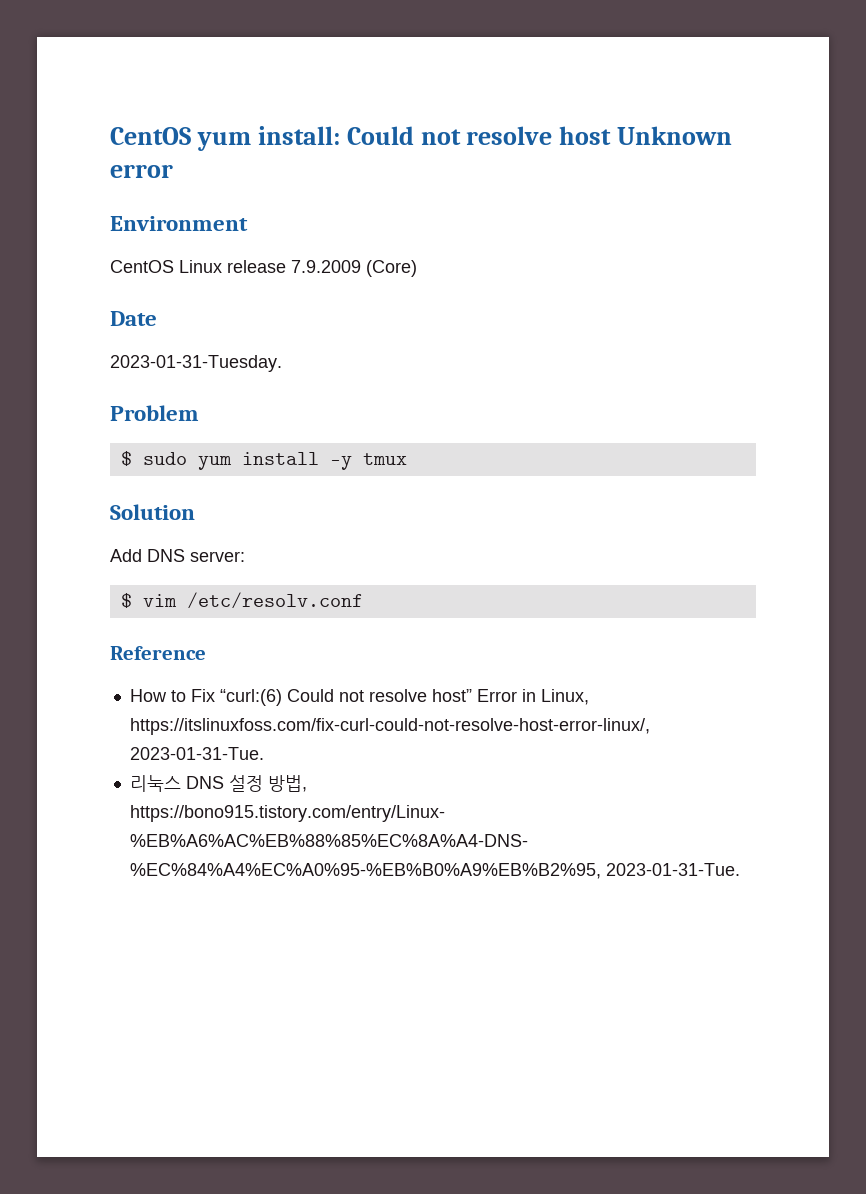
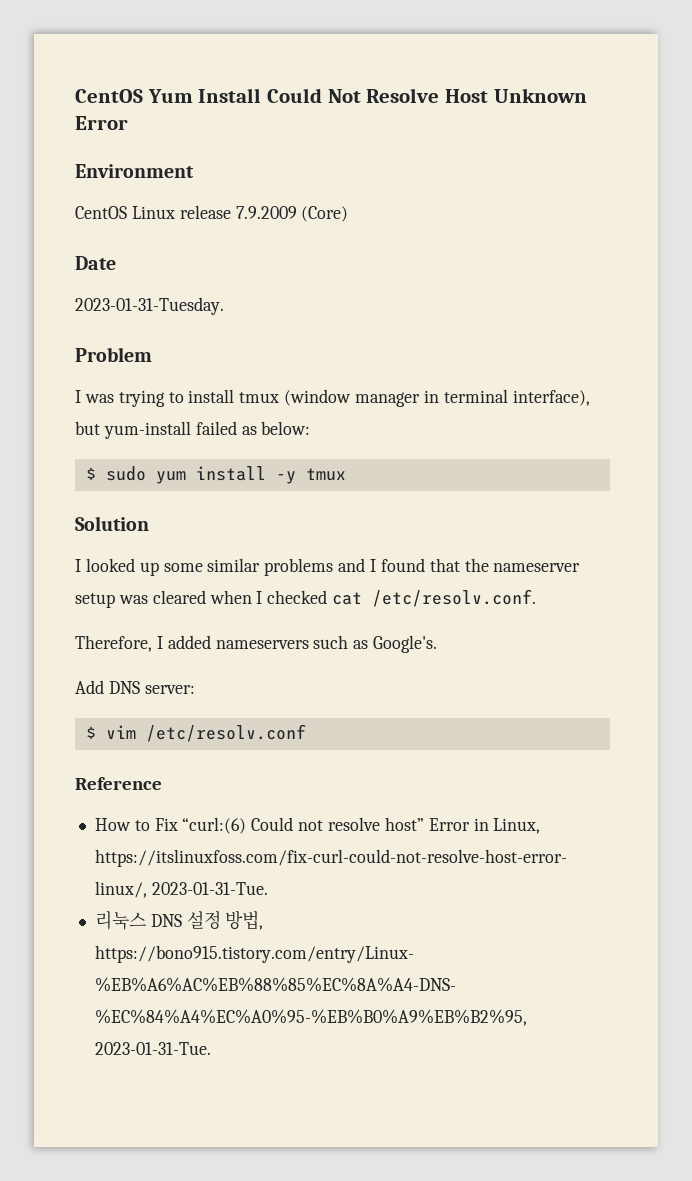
[110,126,733,151] [110,164,173,178] CentOS yum install: Could not resolve host Unknown error -> [75,88,587,103] [75,116,128,130] CentOS Yum Install Could Not Resolve Host Unknown Error
(199, 413) none -> [75,389,590,407] [75,421,311,439] // I was trying to install tmux (window manager in terminal interface), but yum-install failed as below:
(195, 512) none -> [75,558,581,576] [75,589,537,608] [75,635,438,653] // I looked up some similar problems and I found that the nameserver setup was cleared when I checked cat /etc/resolv.conf. // Therefore, I added nameservers such as Google's.

